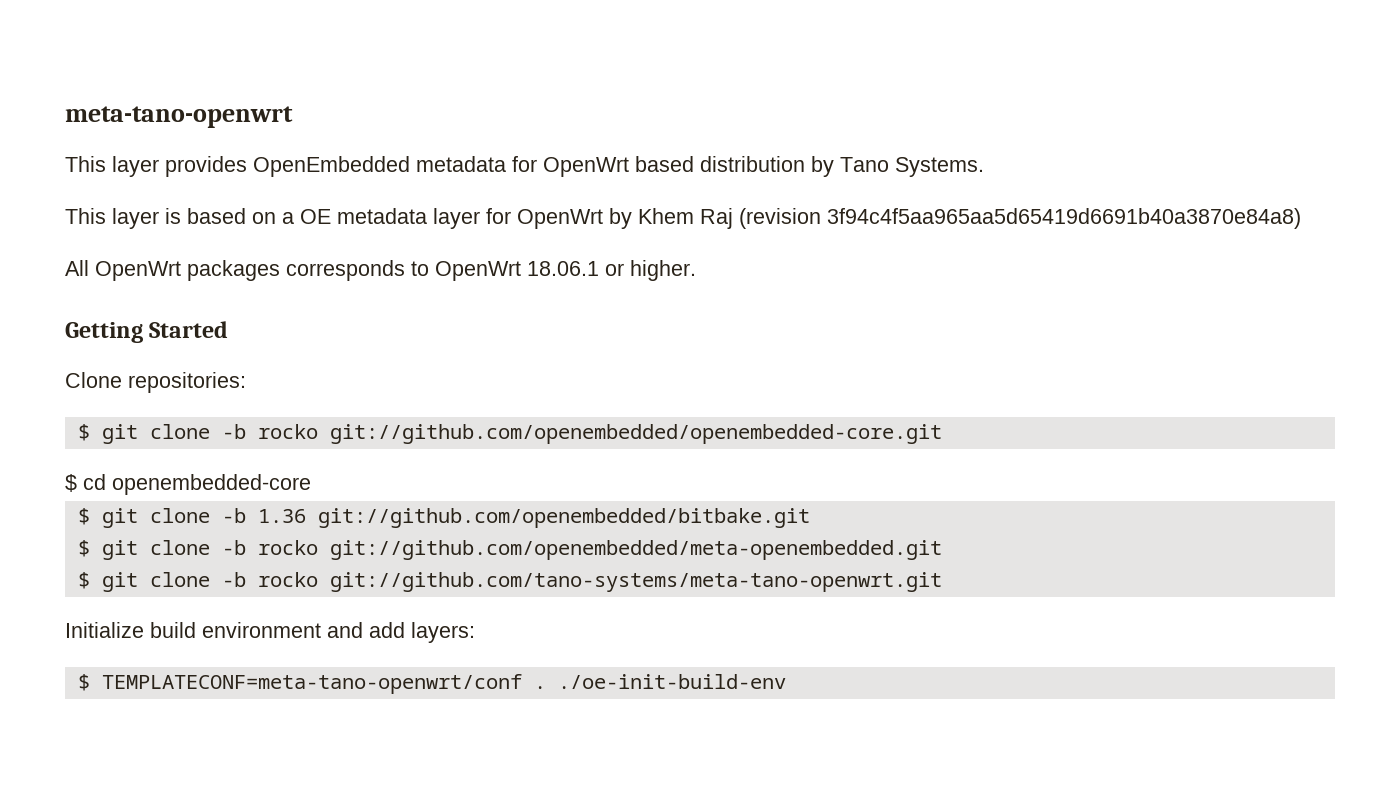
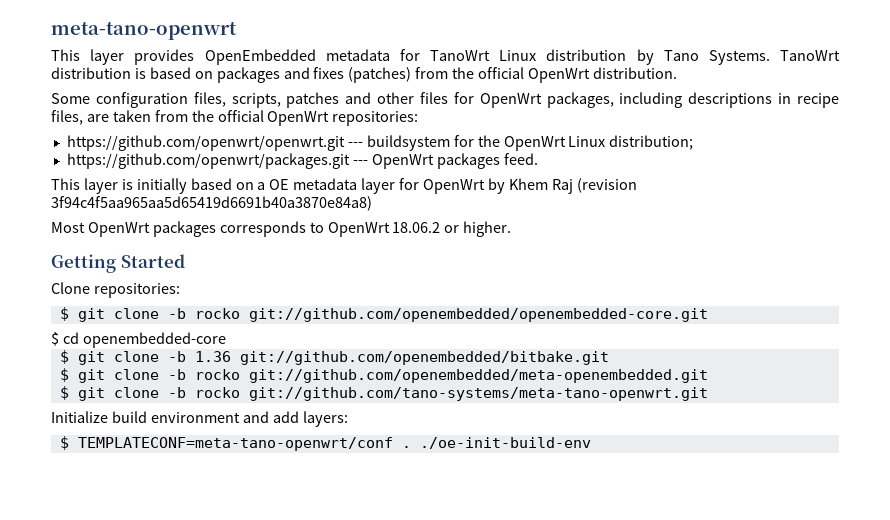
[543,156,694,177] OpenWrt based -> [430,50,537,61] TanoWrt Linux
(984, 167) none -> [780,50,840,61] [51,67,677,83] [51,92,839,108] [51,110,419,126] [66,135,694,151] [66,153,538,169] TanoWrt distribution is based on packages and fixes (patches) from the official OpenWrt distribution. // Some configuration files, scripts, patches and other files for OpenWrt packages, including descriptions in recipe files, are taken from the official OpenWrt repositories: // https://github.com/openwrt/openwrt.git --- buildsystem for the OpenWrt Linux distribution; // https://github.com/openwrt/packages.git --- OpenWrt packages feed.
(181, 216) none -> [136,178,187,194] initially
[65,260,89,276] All -> [51,222,85,233] Most
[527,261,599,276] 18.06.1 -> [392,222,441,233] 18.06.2

